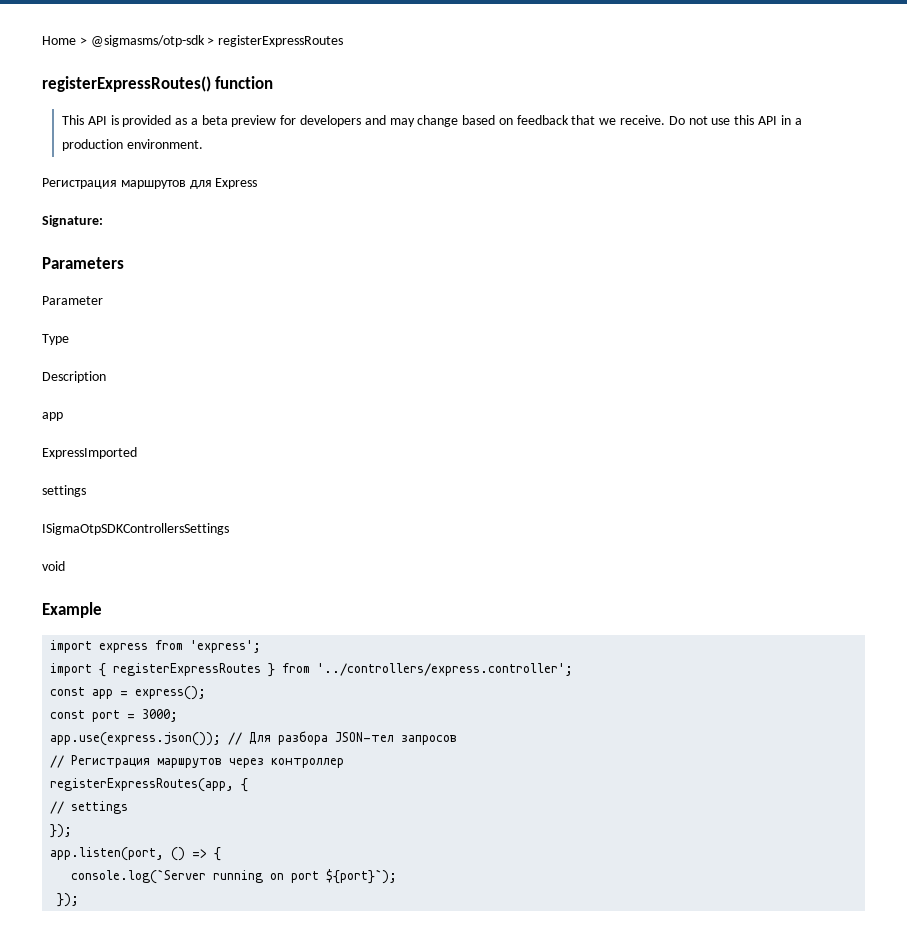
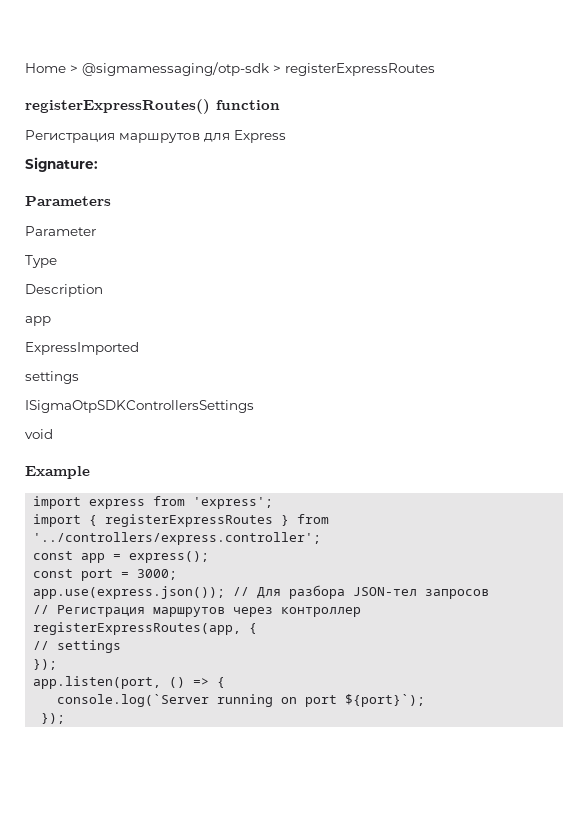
[90,35,205,47] @sigmasms/otp-sdk -> [82,62,269,76] @sigmamessaging/otp-sdk
[62,115,802,127] [62,139,203,151] // This API is provided as a beta preview for developers and may change based on feedback that we receive. Do not use this API in a production environment. -> (280, 105) none

